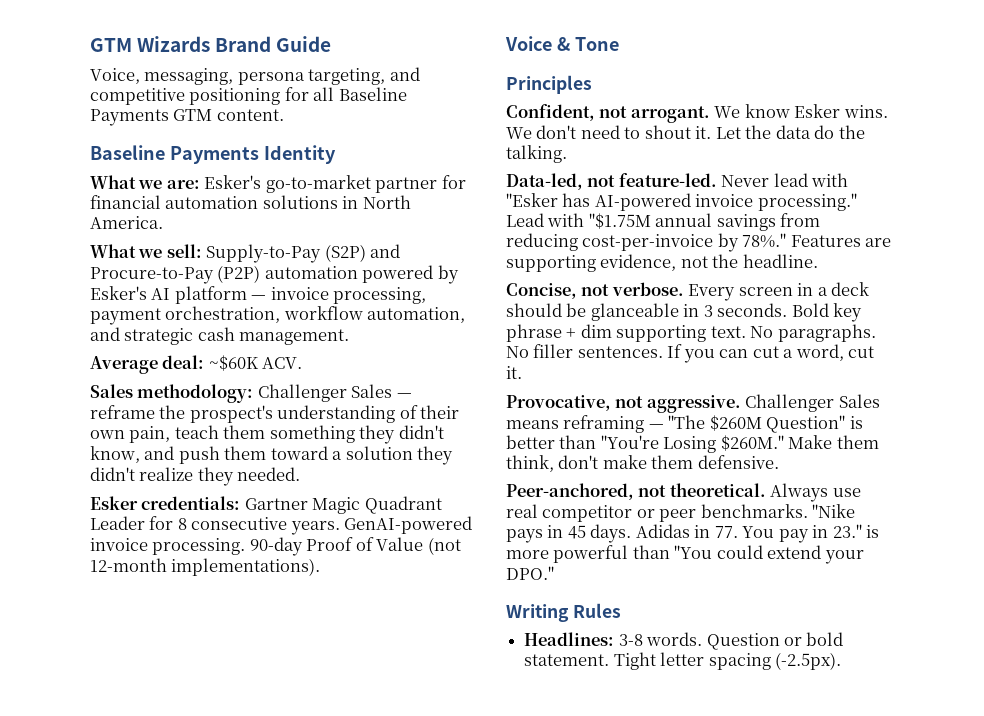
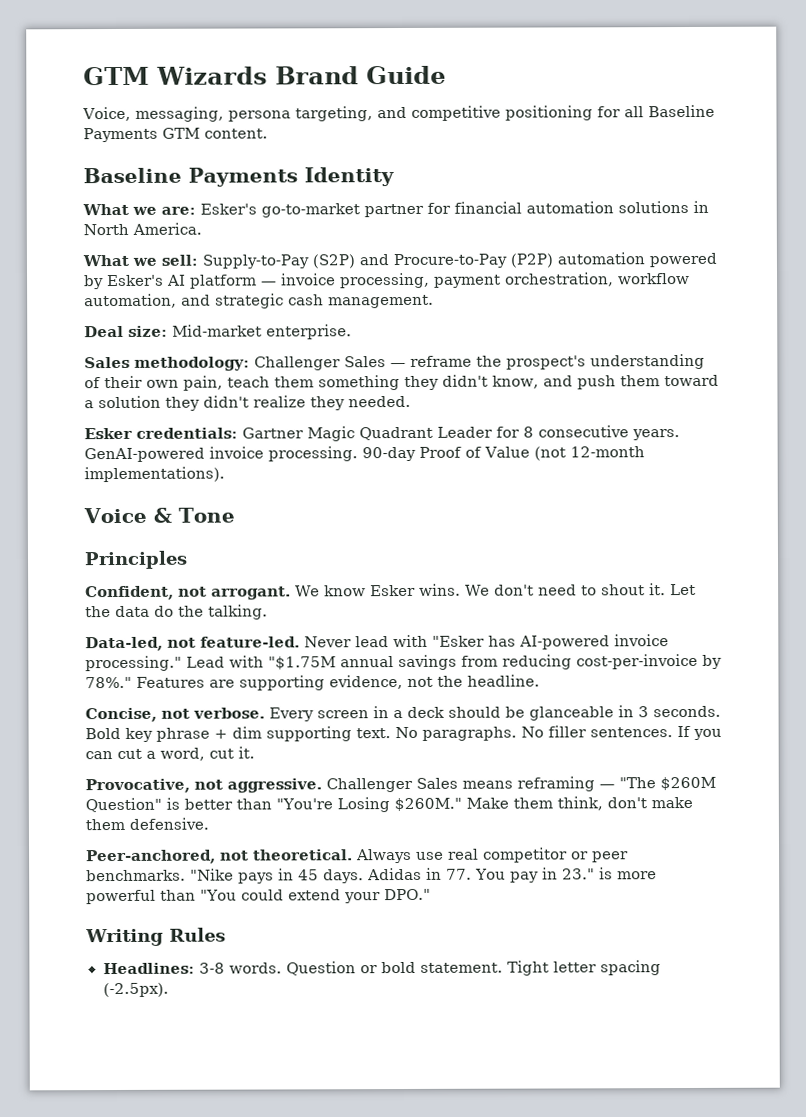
[90,355,303,374] Average deal: ~$60K ACV. -> [84,324,352,340] Deal size: Mid-market enterprise.

